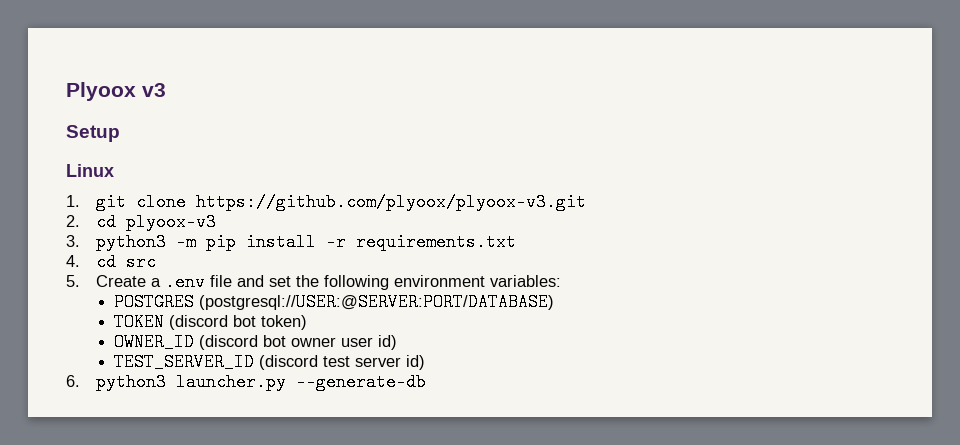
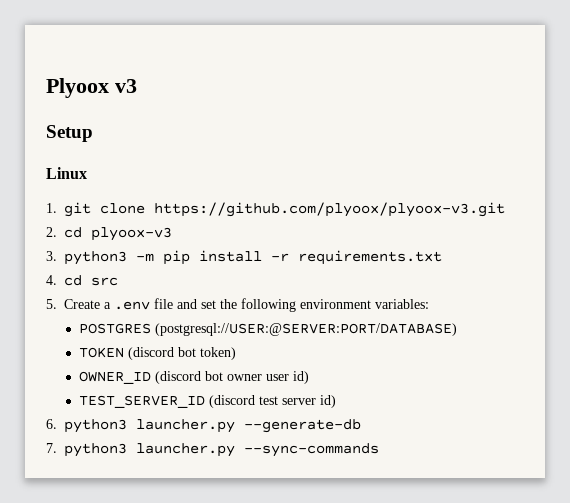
(426, 382) none -> [46,443,379,457] // 7. python3 launcher.py --sync-commands

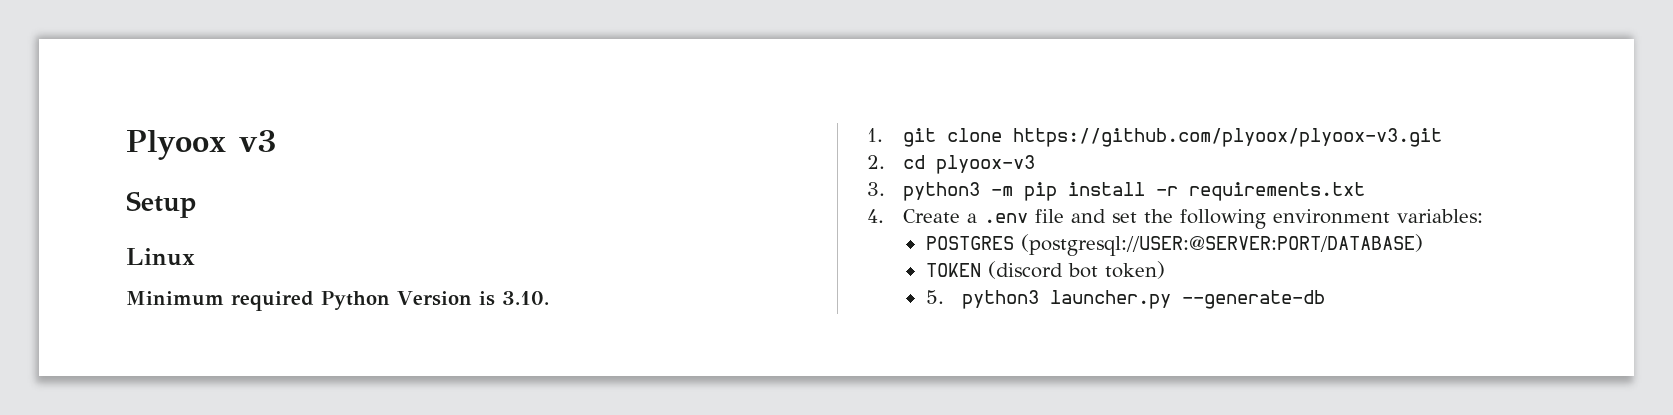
(87, 173) none -> [126,291,549,311] // Minimum required Python Version is 3.10.
[64,275,118,286] [46,299,57,309] cd src // 5. -> (884, 216) none
[78,371,309,384] [78,395,336,408] [46,419,57,429] OWNER_ID (discord bot owner user id) // TEST_SERVER_ID (discord test server id) // 6. -> [925,290,944,304] 5.
[46,443,379,457] // 7. python3 launcher.py --sync-commands -> (1325, 299) none

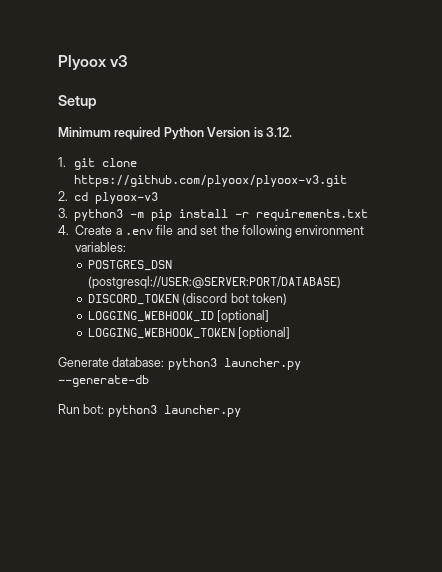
[126,248,195,266] // Linux -> (97, 102) none
[501,291,549,305] 3.10. -> [265,127,292,137] 3.12.
[925,236,1014,250] POSTGRES -> [87,260,172,271] POSTGRES_DSN
[925,263,981,277] TOKEN -> [87,294,179,305] DISCORD_TOKEN
[925,290,944,304] 5. -> [87,310,270,323] [87,327,291,340] [58,357,165,367] LOGGING_WEBHOOK_ID [optional] // LOGGING_WEBHOOK_TOKEN [optional] // Generate database:
(1325, 299) none -> [58,404,241,417] // Run bot: python3 launcher.py

